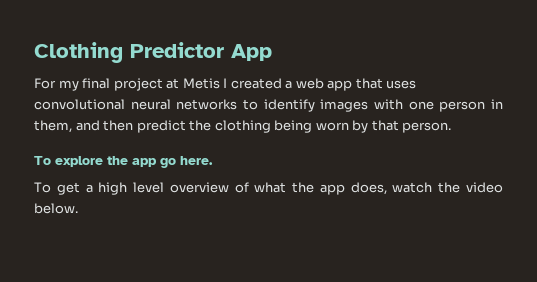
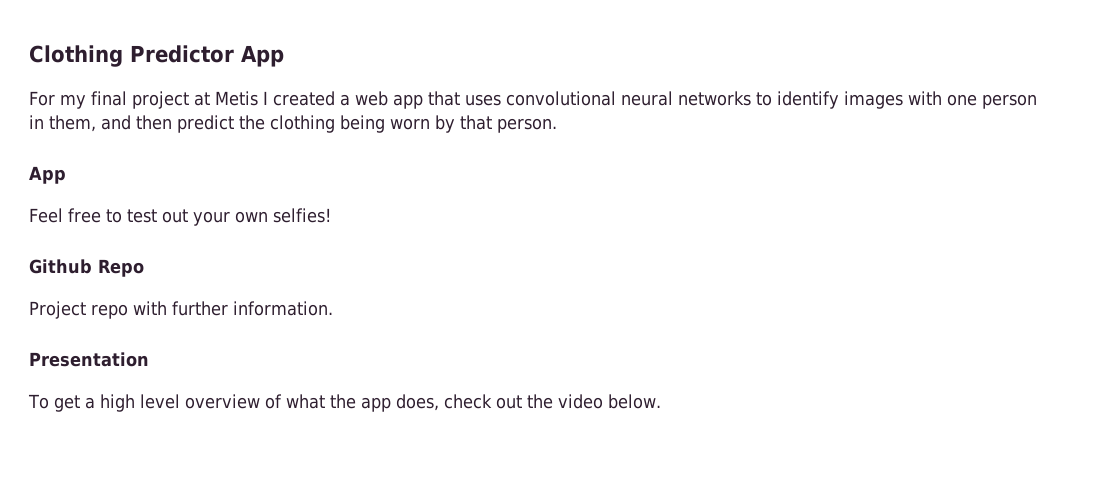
[34,156,213,168] To explore the app go here. -> [29,166,66,184] [29,208,331,226] [29,259,144,277] [29,301,333,319] [29,352,149,367] App // Feel free to test out your own selfies! // Github Repo // Project repo with further information. // Presentation
[392,182,433,193] watch -> [443,394,522,409] check out

